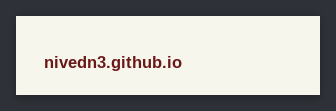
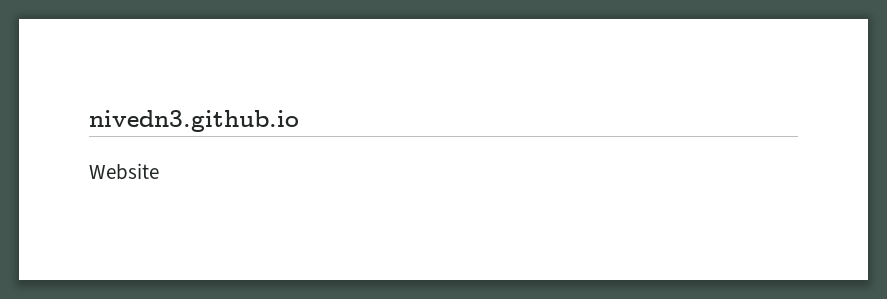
(182, 63) none -> [89,163,159,180] // Website

